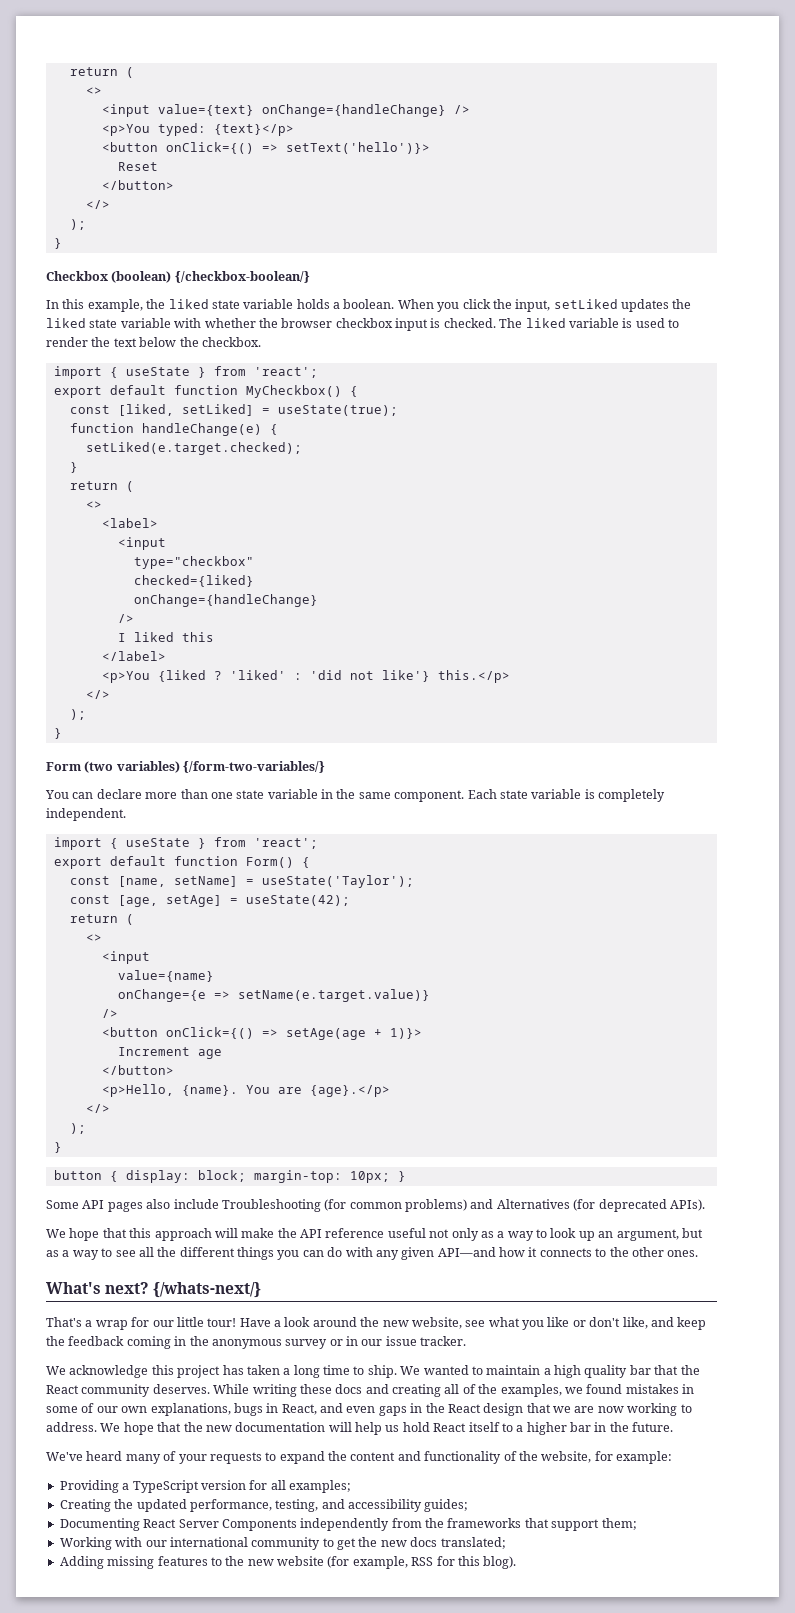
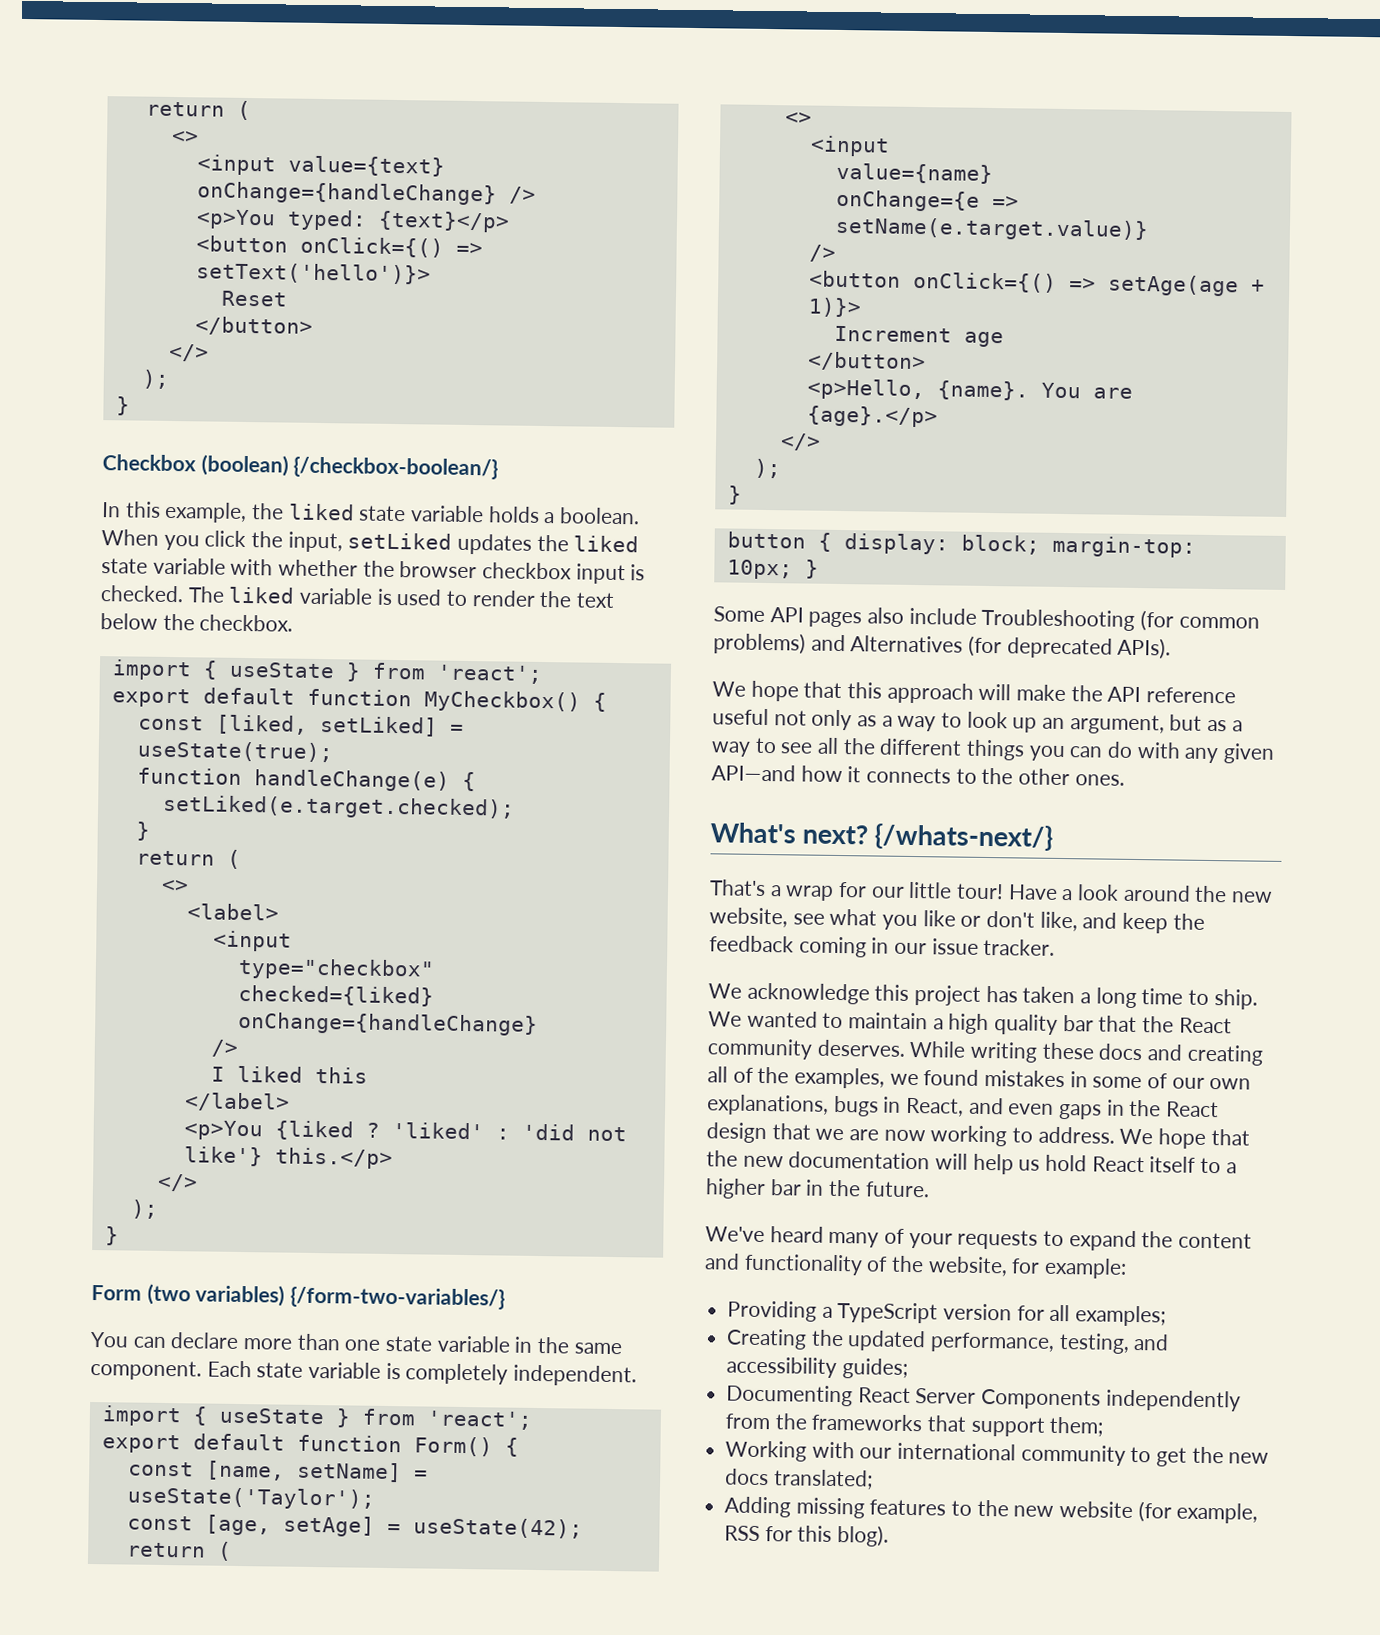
[189,1336,358,1349] the anonymous survey or in -> (890, 945) none

